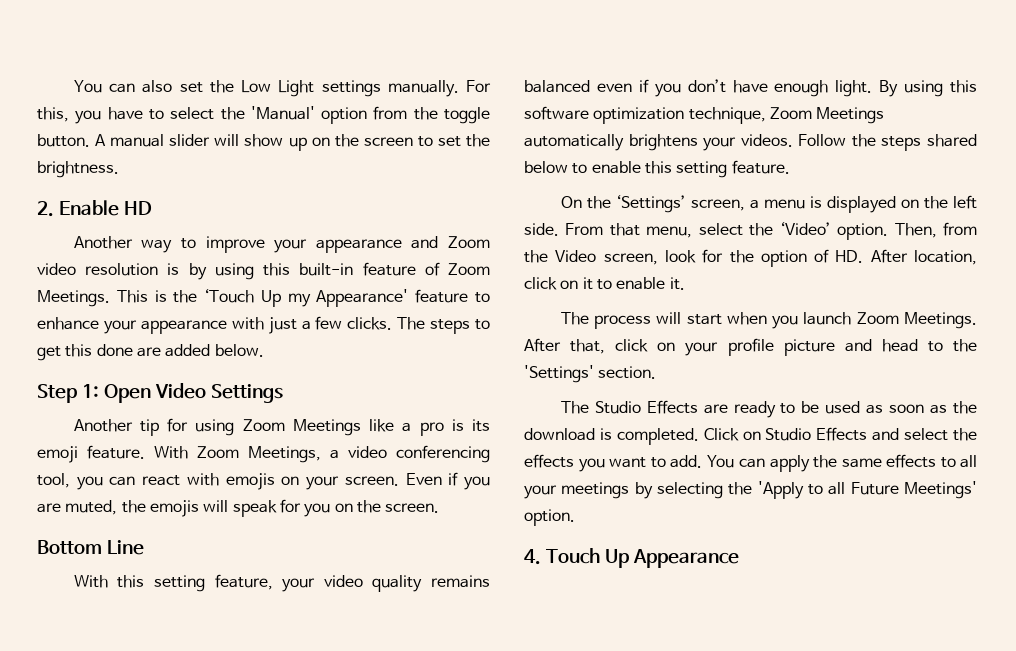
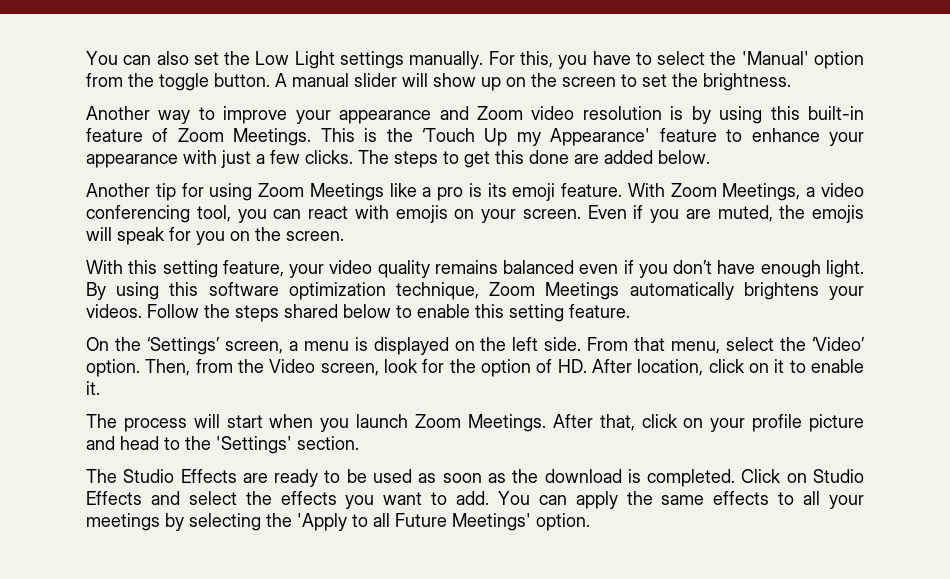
[37,200,152,217] // 2. Enable HD -> (791, 82) none
[37,383,283,403] // Step 1: Open Video Settings -> (710, 157) none
[37,540,144,555] // Bottom Line -> (344, 236) none
[524,548,739,568] // 4. Touch Up Appearance -> (590, 522) none

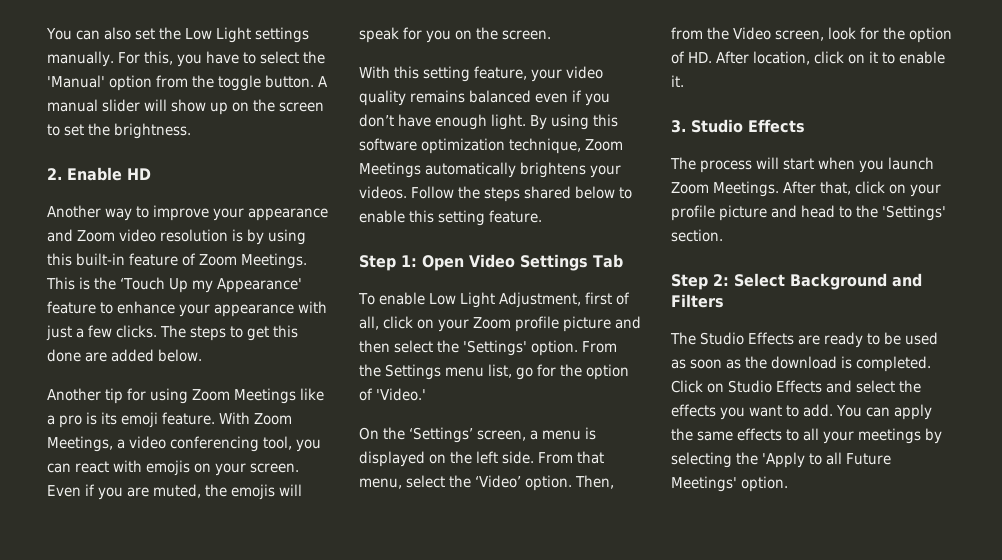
(791, 82) none -> [47,167,151,181] // 2. Enable HD
(630, 311) none -> [359,254,623,271] [358,292,631,308] [359,316,642,332] [359,340,618,356] [359,364,630,380] [359,388,427,401] // Step 1: Open Video Settings Tab // To enable Low Light Adjustment, first of all, click on your Zoom profile picture and then select the 'Settings' option. From the Settings menu list, go for the option of 'Video.'
(100, 388) none -> [671,119,805,133] // 3. Studio Effects
(359, 443) none -> [671,273,922,290] [671,294,724,308] // Step 2: Select Background and Filters

